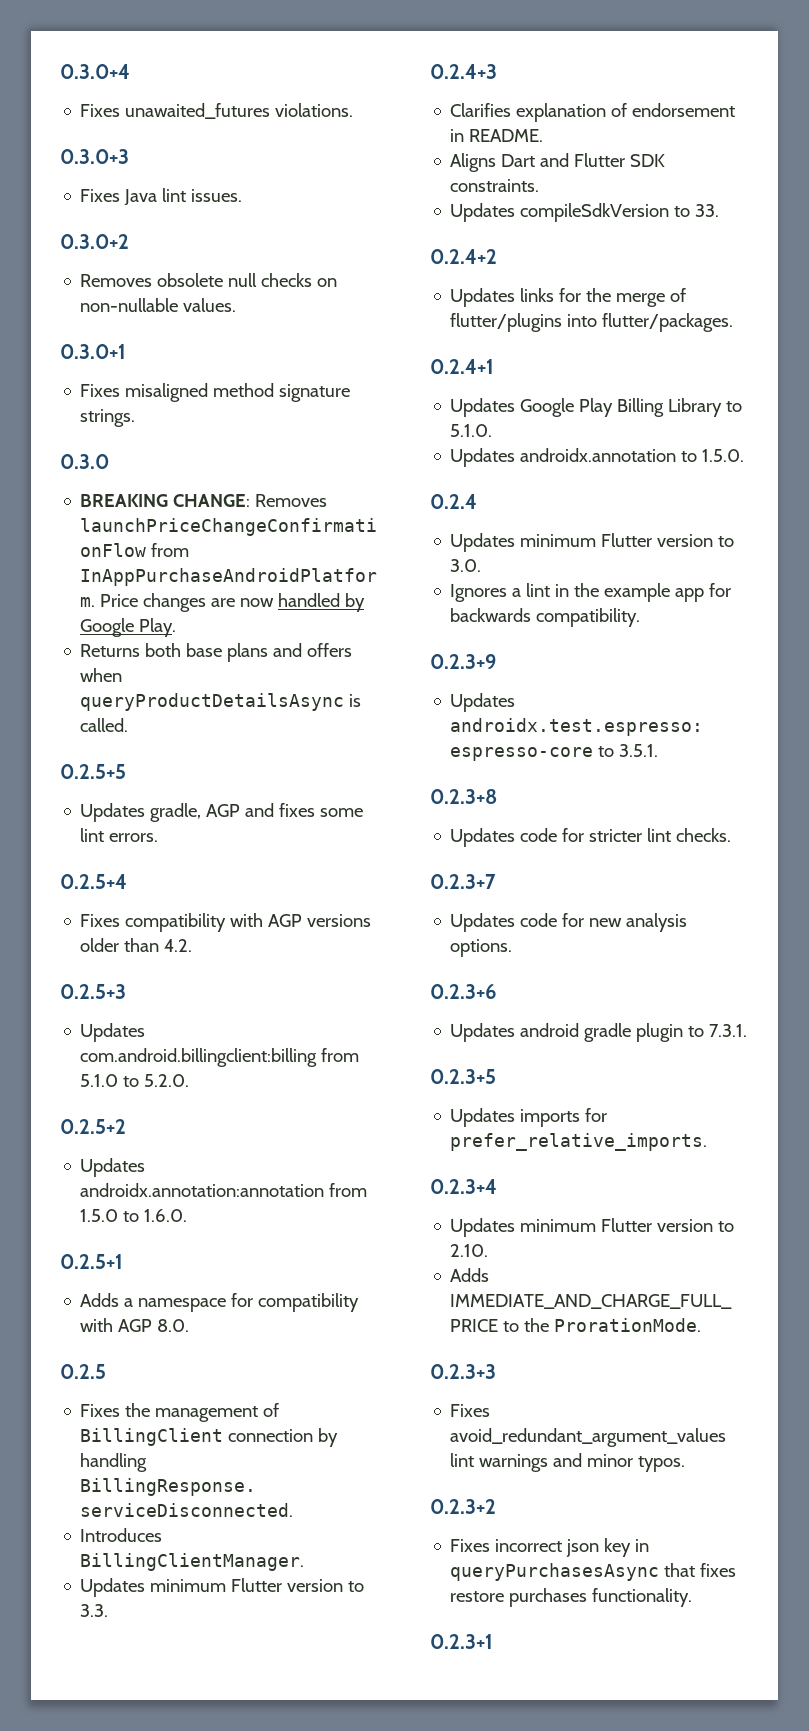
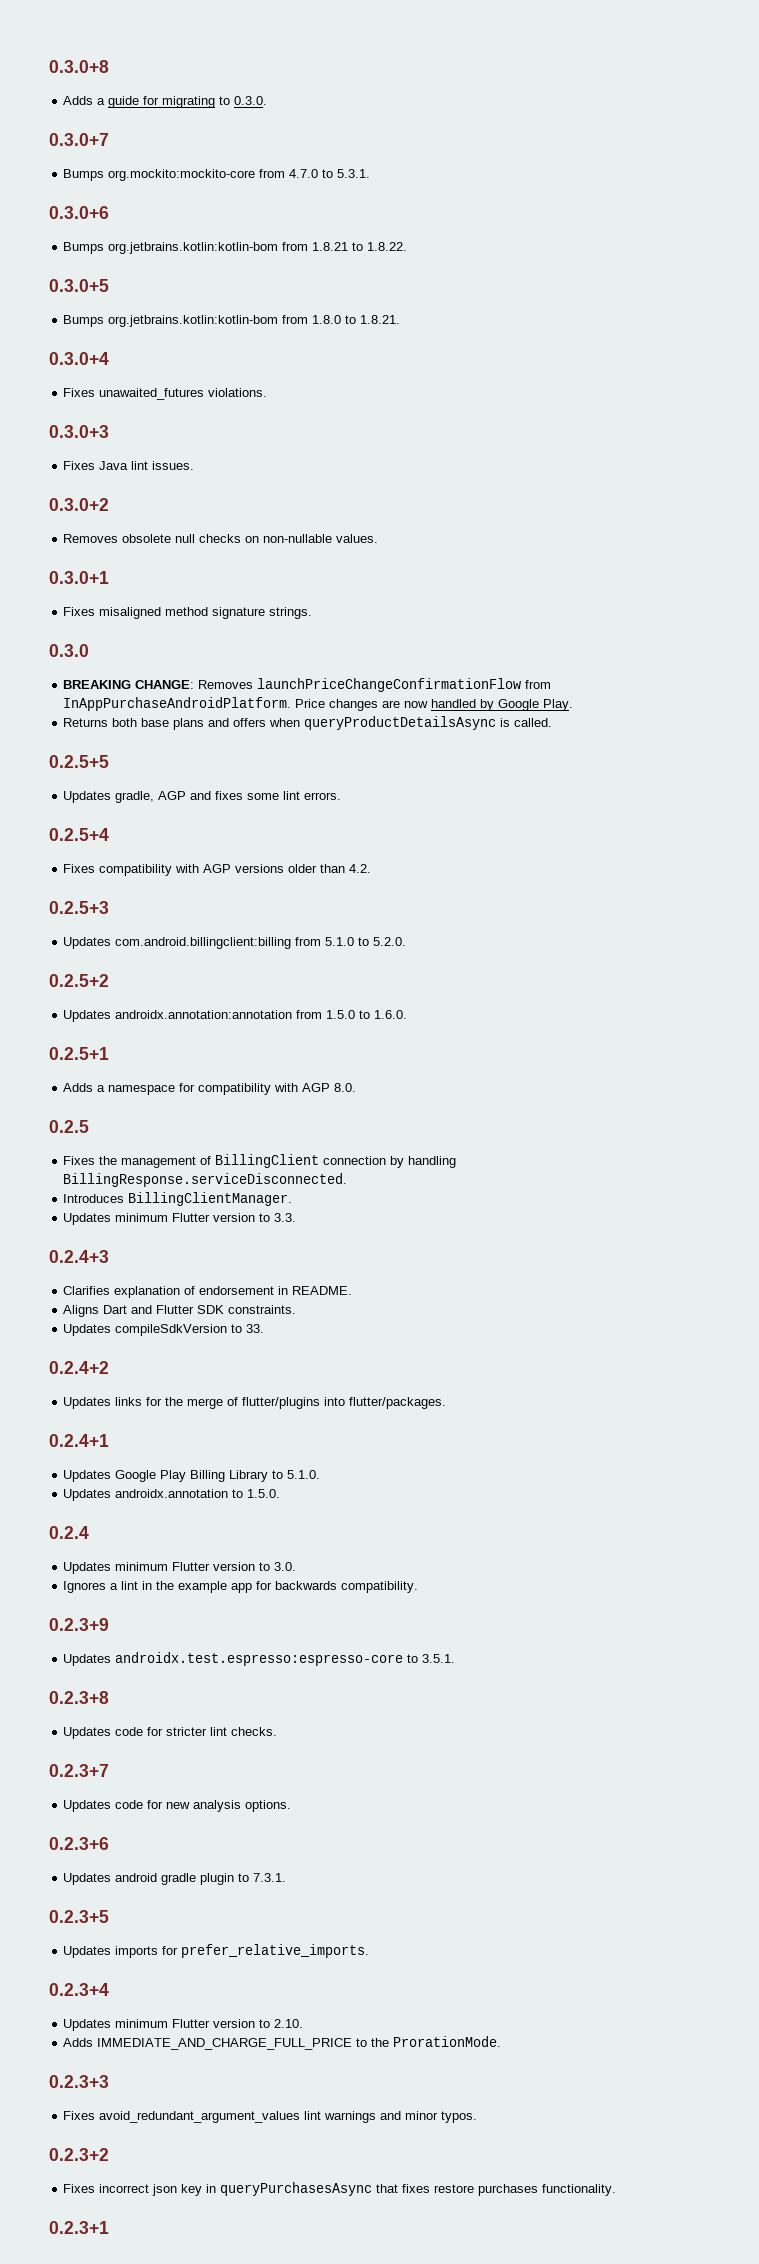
(60, 71) none -> [49,60,109,73] [63,96,268,108] [49,133,109,146] [63,169,371,181] [49,206,109,219] [63,242,408,254] [49,279,109,292] [63,315,401,327] 0.3.0+8 // Adds a guide for migrating to 0.3.0. // 0.3.0+7 // Bumps org.mockito:mockito-core from 4.7.0 to 5.3.1. // 0.3.0+6 // Bumps org.jetbrains.kotlin:kotlin-bom from 1.8.21 to 1.8.22. // 0.3.0+5 // Bumps org.jetbrains.kotlin:kotlin-bom from 1.8.0 to 1.8.21. //

